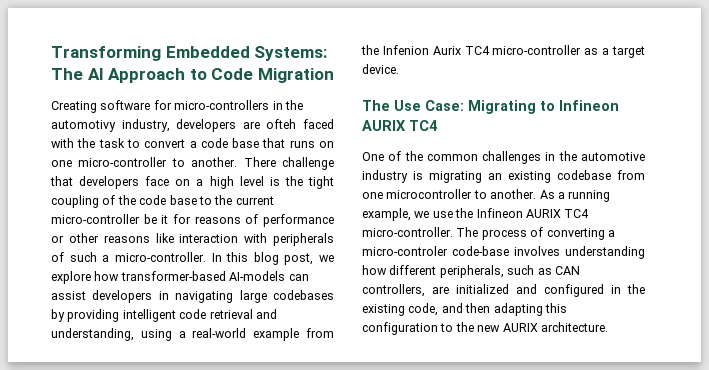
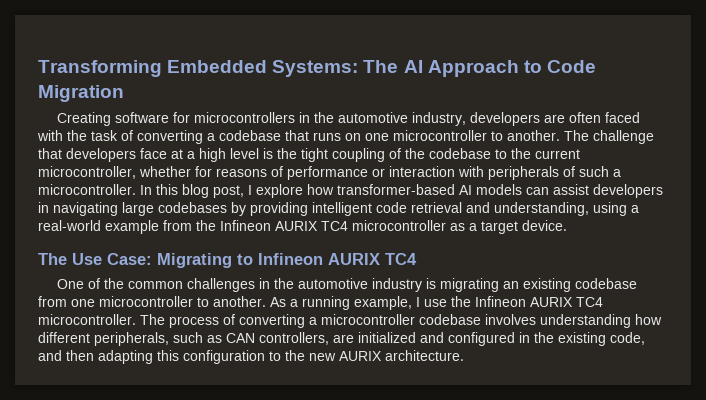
[174,100,303,110] [51,120,116,132] micro-controllers in the automotivy -> [193,112,408,123] microcontrollers in the automotive
[266,119,297,129] ofteh -> [568,112,601,123] often
[126,138,260,148] to convert a code base -> [121,130,281,144] of converting a codebase
[78,157,276,167] micro-controller to another. There -> [393,130,589,141] microcontroller to another. The
[175,179,191,186] on -> [171,149,183,159] at
[139,195,197,205] code base -> [429,148,491,159] codebase
[51,214,169,224] micro-controller be it -> [38,166,191,179] microcontroller, whether
[68,233,174,243] other reasons like -> (385, 172) none
[114,252,206,262] micro-controller. -> [38,184,136,195] microcontroller.
[319,255,334,262] we -> [248,185,252,195] I
[229,271,286,281] AI-models -> [459,184,522,195] AI models
[382,45,582,55] Infenion Aurix TC4 micro-controller -> [220,220,446,231] Infineon AURIX TC4 microcontroller
[414,211,430,218] we -> [416,297,420,307] I
[362,227,453,237] micro-controller. -> [38,314,136,325] microcontroller.
[362,246,509,256] micro-controler code-base -> [321,314,481,325] microcontroller codebase

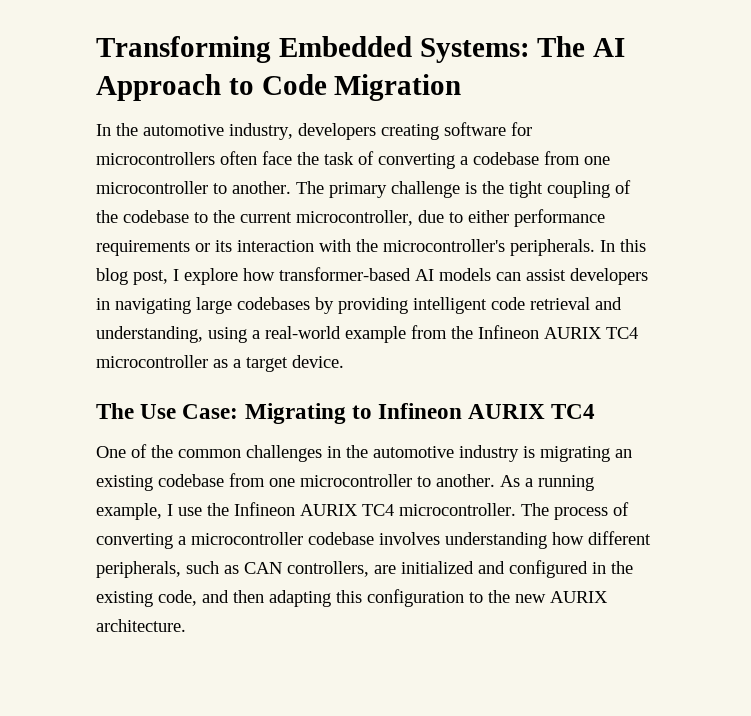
[56,112,640,126] [37,130,63,141] Creating software for microcontrollers in the automotive industry, developers are often faced with -> [96,122,532,140] [96,151,292,165] In the automotive industry, developers creating software for microcontrollers often face
[285,130,361,141] that runs on -> [544,151,580,165] from
[593,130,654,144] [38,148,259,162] challenge that developers face at a high level -> [329,181,460,198] primary challenge
[139,166,621,180] [38,184,136,195] whether for reasons of performance or interaction with peripherals of such a microcontroller. -> [418,209,605,227] [96,239,595,256] due to either performance requirements or its interaction with the microcontroller's peripherals.

